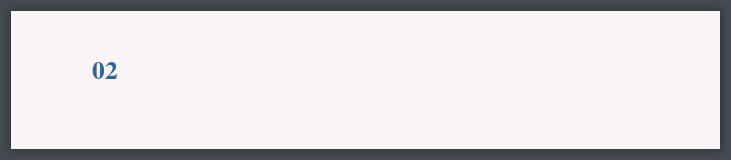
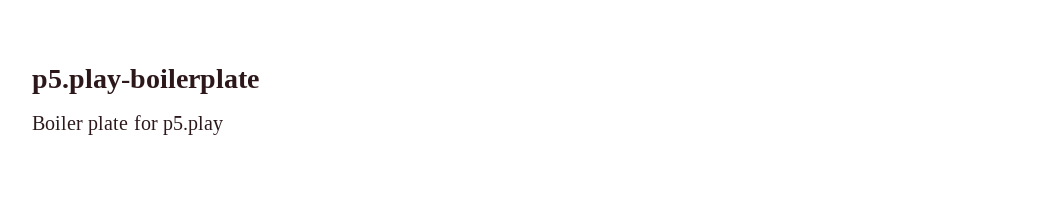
[92,62,118,79] 02 -> [32,69,259,94] [32,115,224,135] p5.play-boilerplate // Boiler plate for p5.play

